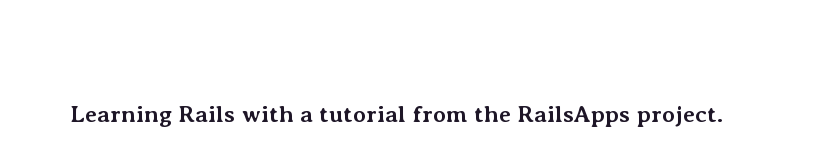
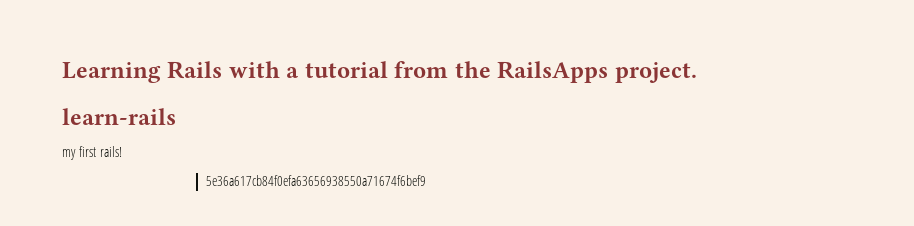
(723, 116) none -> [62,108,176,125] [62,146,122,160] [205,175,426,186] // learn-rails // my first rails! // 5e36a617cb84f0efa63656938550a71674f6bef9

